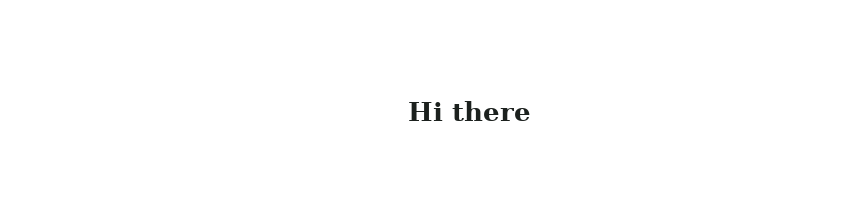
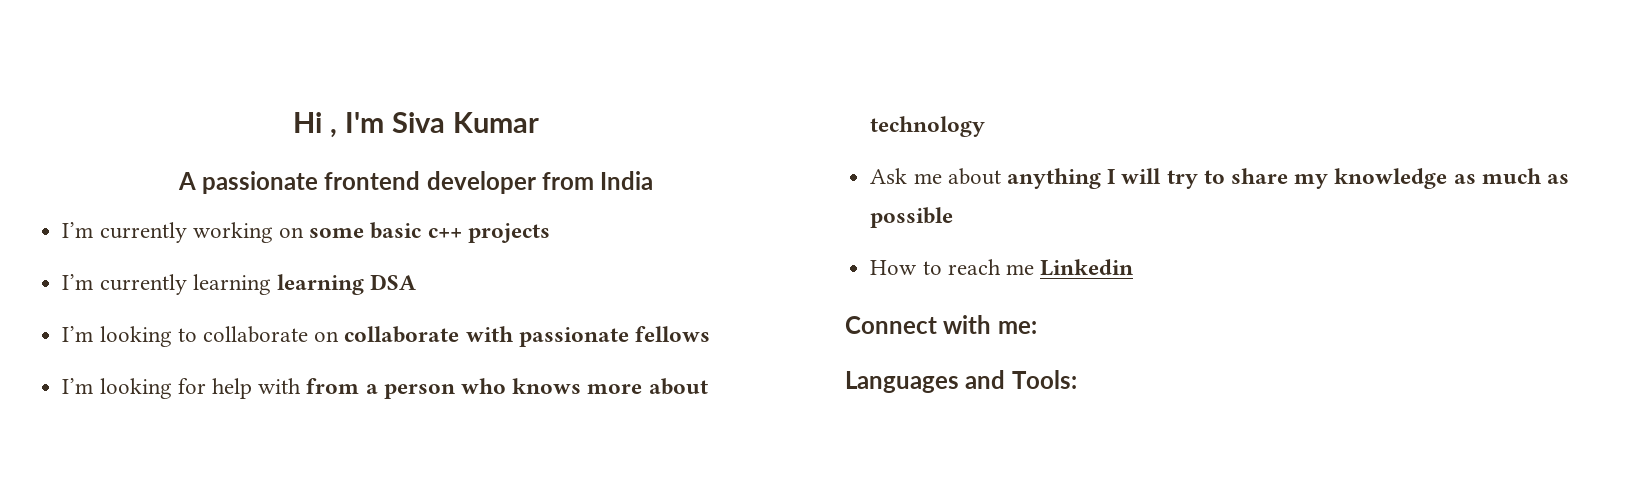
[452,101,531,121] there -> [330,112,539,138] [177,171,654,194] [62,222,550,243] [62,274,417,295] [62,326,710,347] [62,378,708,399] [870,116,986,137] [870,168,1570,189] [870,207,954,228] [870,259,1134,276] [845,315,1037,334] [845,370,1077,393] , I'm Siva Kumar // A passionate frontend developer from India // I’m currently working on some basic c++ projects // I’m currently learning learning DSA // I’m looking to collaborate on collaborate with passionate fellows // I’m looking for help with from a person who knows more about technology // Ask me about anything I will try to share my knowledge as much as possible // How to reach me Linkedin // Connect with me: // Languages and Tools:

